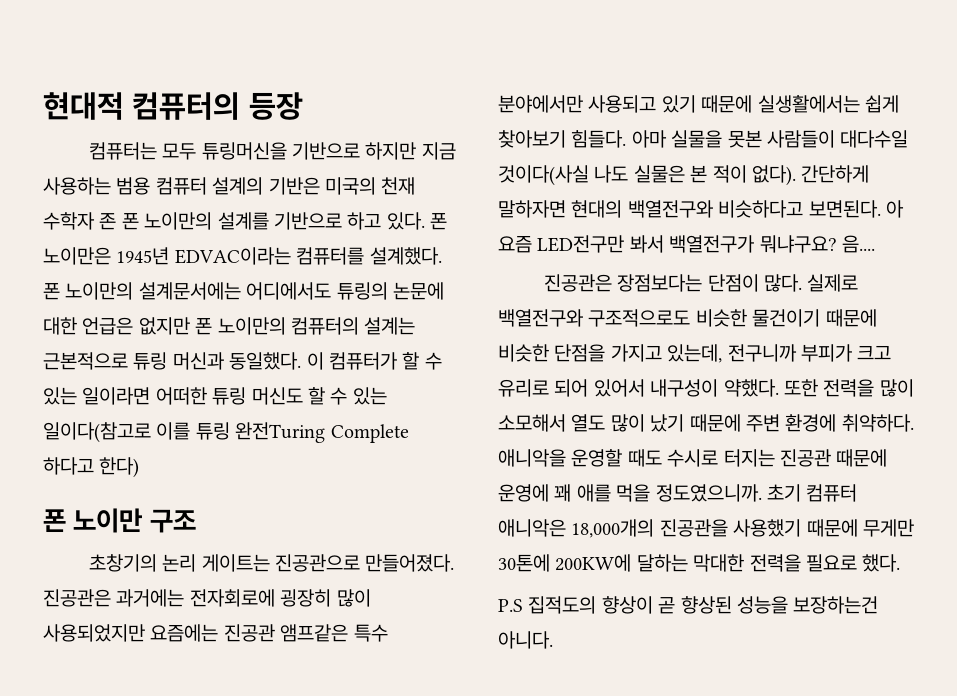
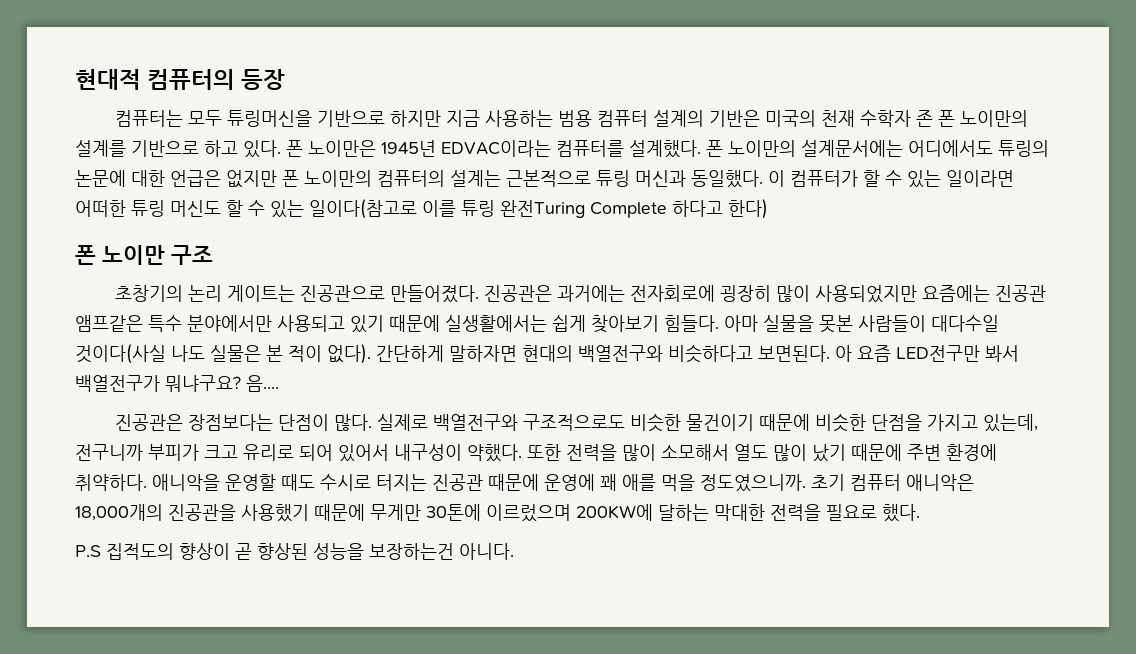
(550, 563) none -> [486,504,571,522] 이르렀으며

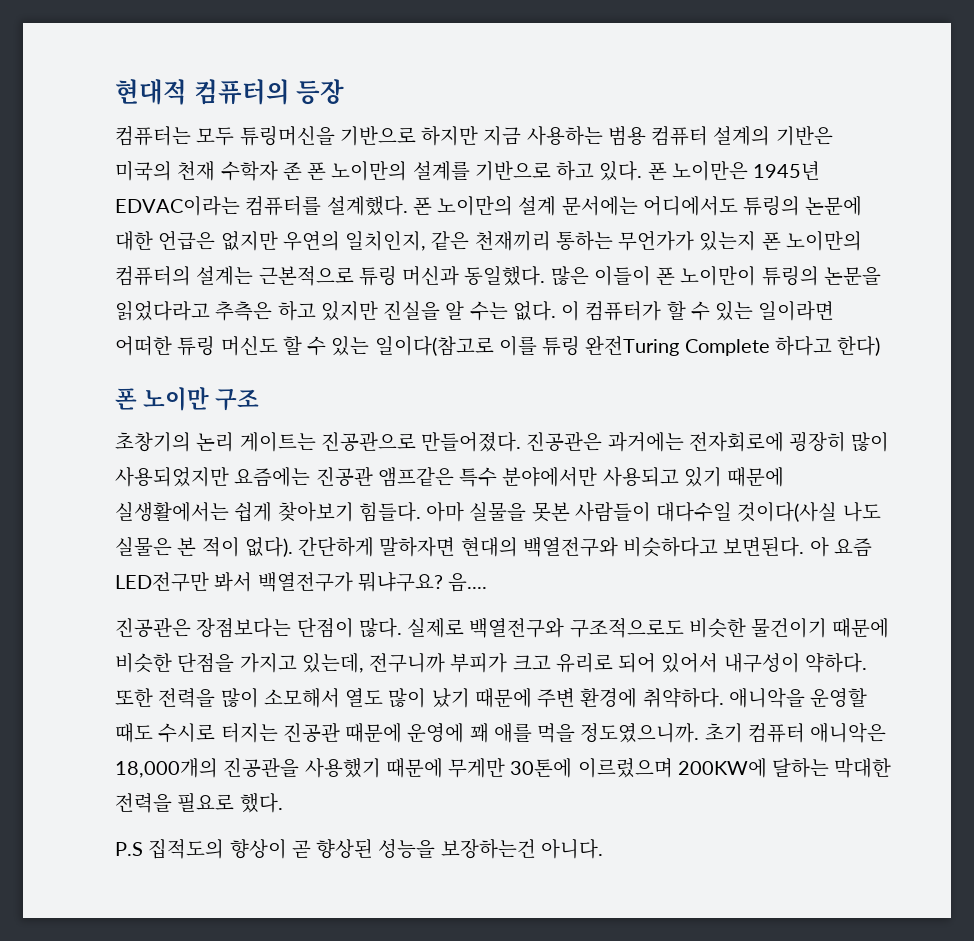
[801,140,903,157] 설계문서에는 -> [518,196,638,216] 설계 문서에는
(277, 179) none -> [282,230,757,251] 우연의 일치인지, 같은 천재끼리 통하는 무언가가 있는지
(763, 179) none -> [550,266,881,286] [115,301,556,321] 많은 이들이 폰 노이만이 튜링의 논문을 읽었다라고 추측은 하고 있지만 진실을 알 수는 없다.
[467,444,522,462] 약했다. -> [804,652,867,673] 약하다.

